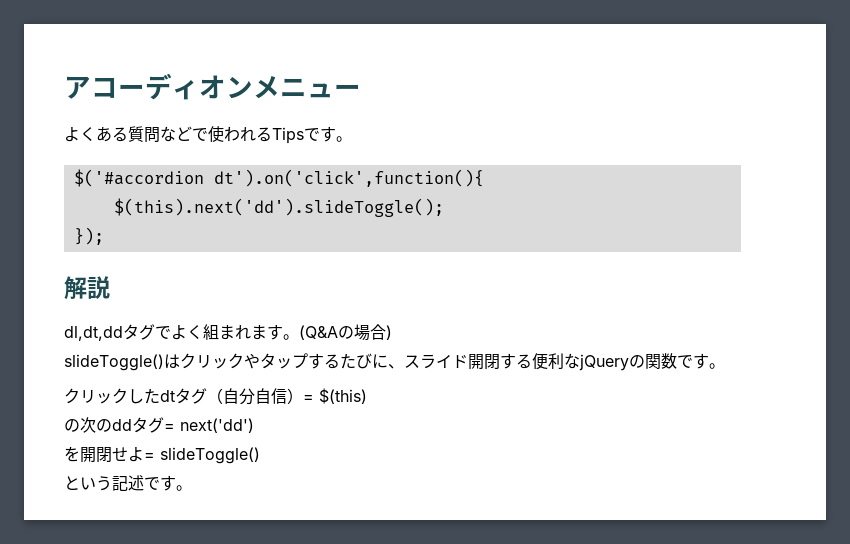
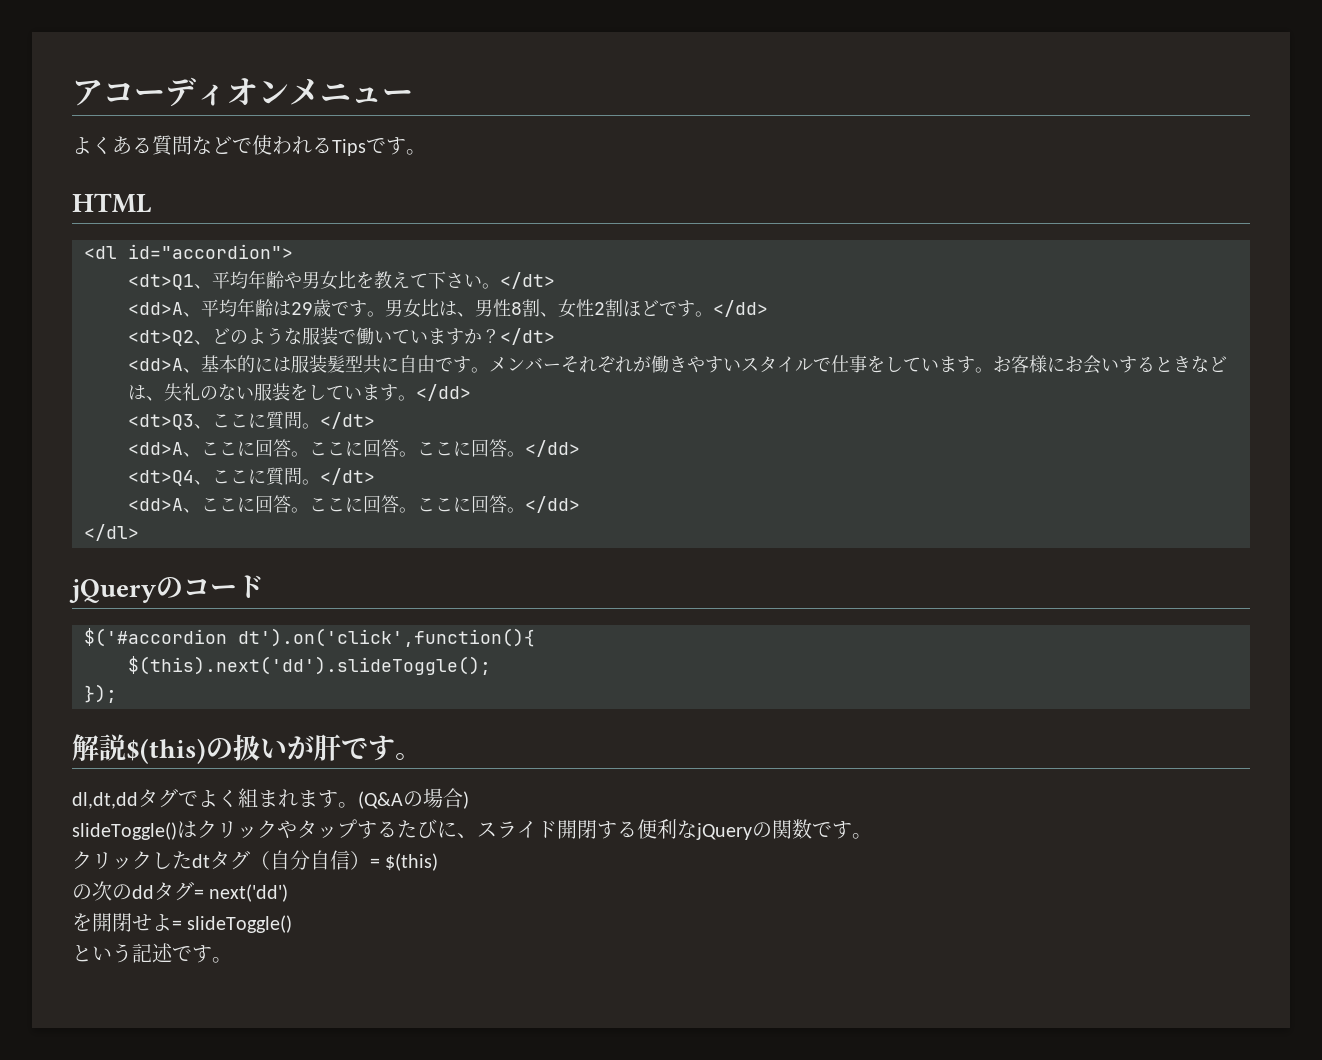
(352, 139) none -> [72,193,152,213] [84,244,293,259] [128,270,555,290] [128,298,768,318] [128,327,555,346] [128,355,1227,374] [128,383,471,401] [128,411,375,430] [128,439,580,457] [128,467,375,486] [128,495,580,513] [84,524,139,541] [69,575,264,603] // HTML // <dl id="accordion"> // <dt>Q1、平均年齢や男女比を教えて下さい。</dt> // <dd>A、平均年齢は29歳です。男女比は、男性8割、女性2割ほどです。</dd> // <dt>Q2、どのような服装で働いていますか？</dt> // <dd>A、基本的には服装髪型共に自由です。メンバーそれぞれが働きやすいスタイルで仕事をしています。お客様にお会いするときなどは、失礼のない服装をしています。</dd> // <dt>Q3、ここに質問。</dt> // <dd>A、ここに回答。ここに回答。ここに回答。</dd> // <dt>Q4、ここに質問。</dt> // <dd>A、ここに回答。ここに回答。ここに回答。</dd> // </dl> // jQueryのコード
(110, 287) none -> [126,734,422,764] $(this)の扱いが肝です。

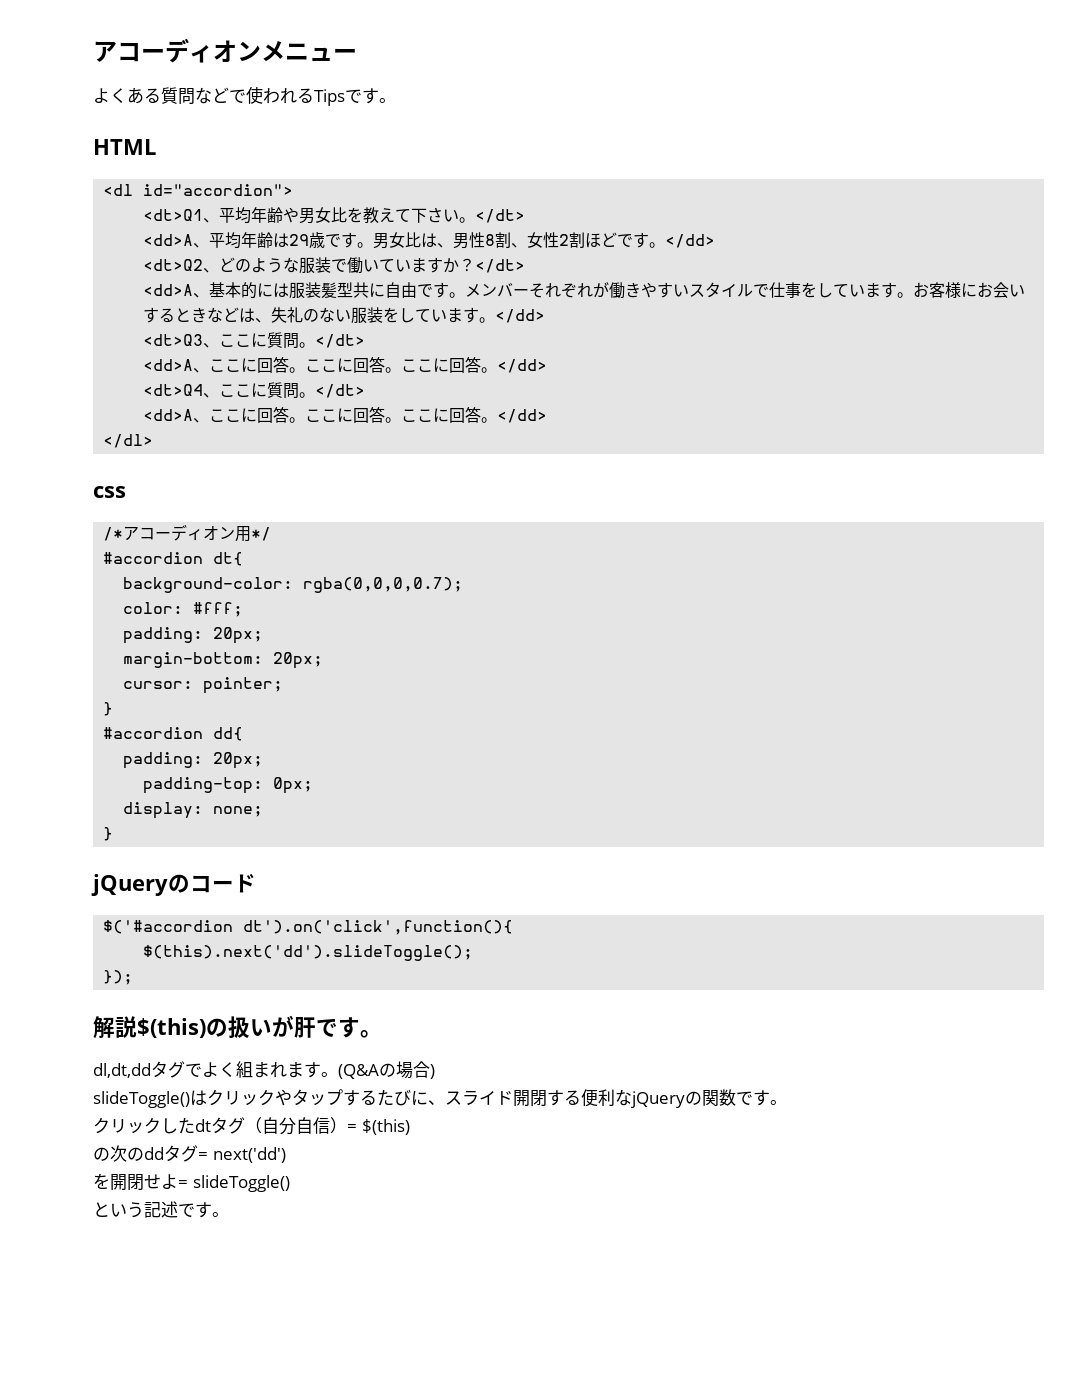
(139, 532) none -> [93,486,126,498] [103,524,272,542] [103,552,244,566] [123,577,464,593] [123,602,244,617] [123,627,264,644] [123,652,324,669] [123,677,284,694] [103,702,114,716] [103,727,244,741] [123,752,264,769] [143,777,314,794] [123,802,264,819] [103,827,114,841] // css // /*アコーディオン用*/ // #accordion dt{ // background-color: rgba(0,0,0,0.7); // color: #fff; // padding: 20px; // margin-bottom: 20px; // cursor: pointer; // } // #accordion dd{ // padding: 20px; // padding-top: 0px; // display: none; // }

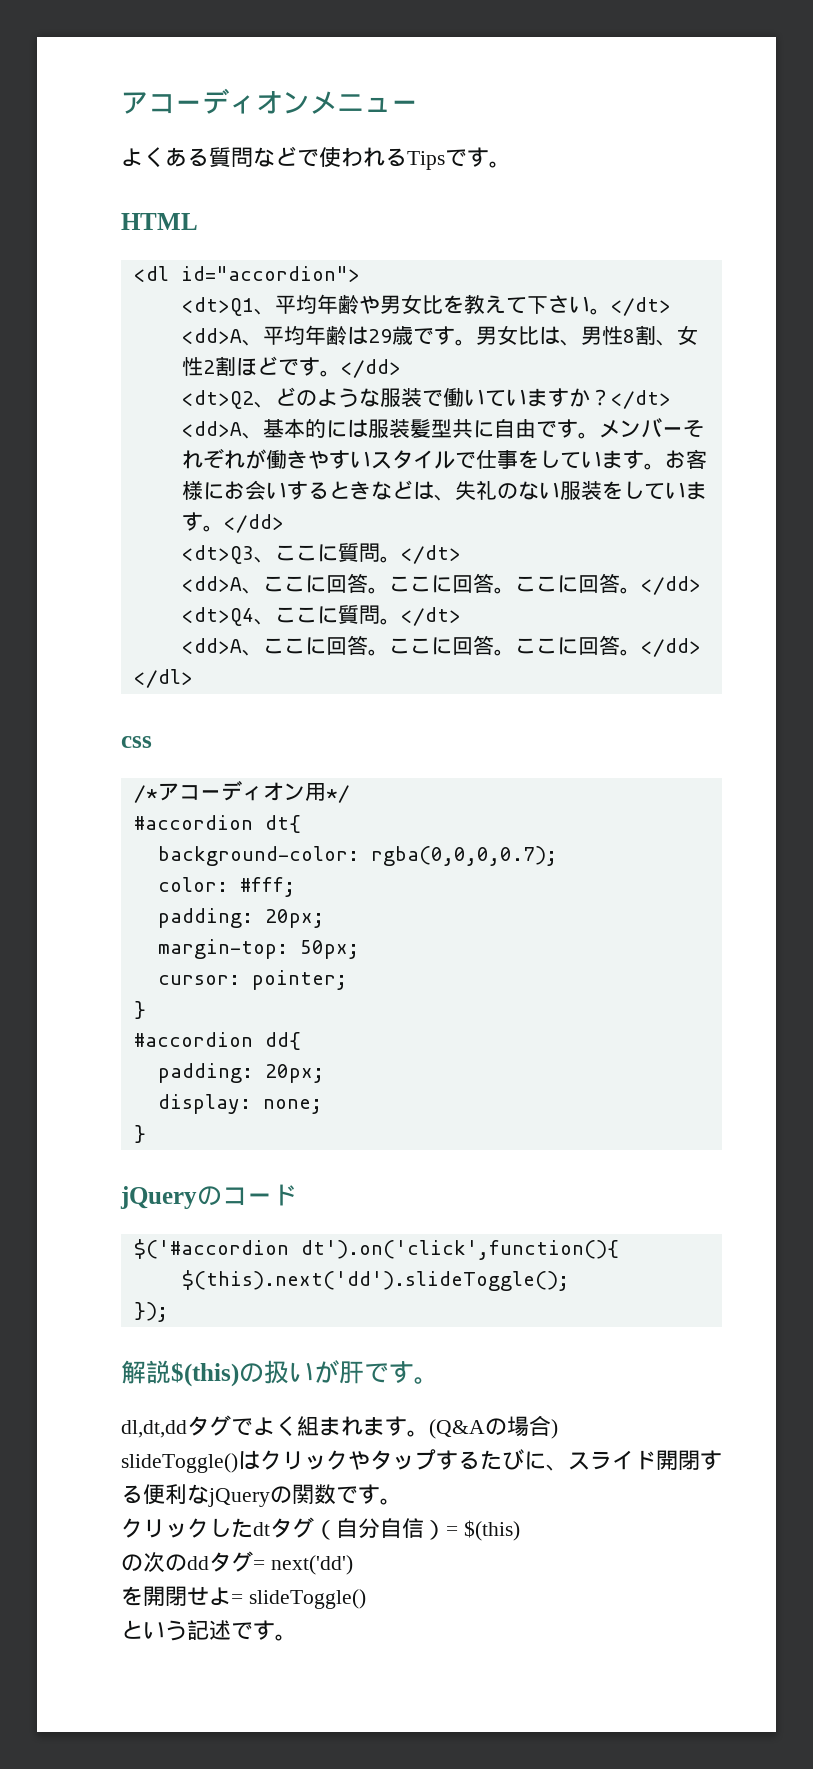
[123,652,324,669] margin-bottom: 20px; -> [157,939,359,959] margin-top: 50px;
[143,777,314,794] // padding-top: 0px; -> (324, 1073) none

